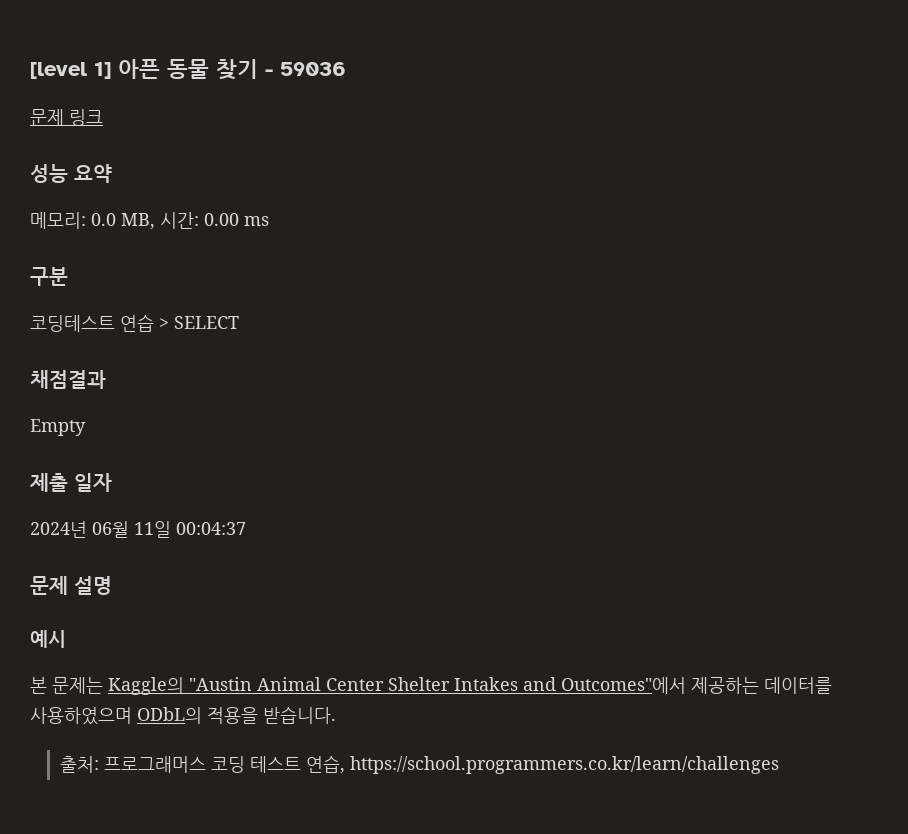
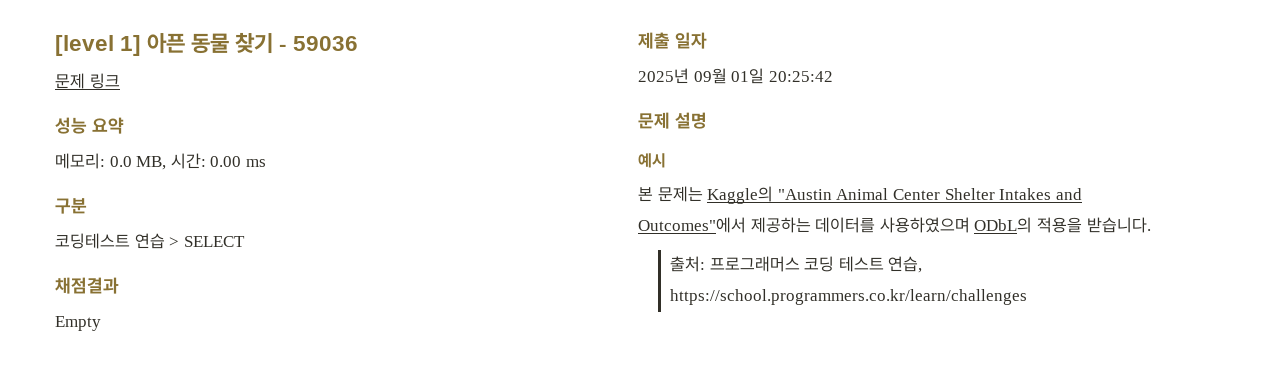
[30,521,246,538] 2024년 06월 11일 00:04:37 -> [638,68,833,84] 2025년 09월 01일 20:25:42

